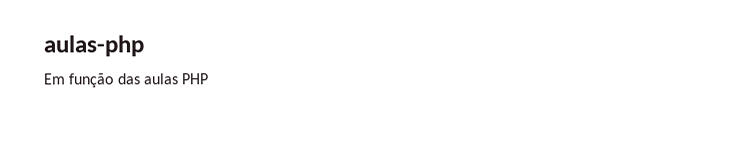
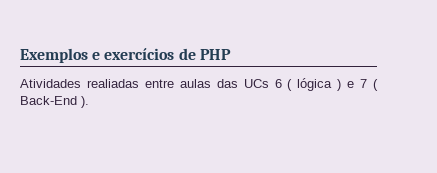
[43,35,144,57] [43,73,210,88] aulas-php // Em função das aulas PHP -> [20,48,231,63] [20,78,379,91] [20,96,89,108] Exemplos e exercícios de PHP // Atividades realiadas entre aulas das UCs 6 ( lógica ) e 7 ( Back-End ).

